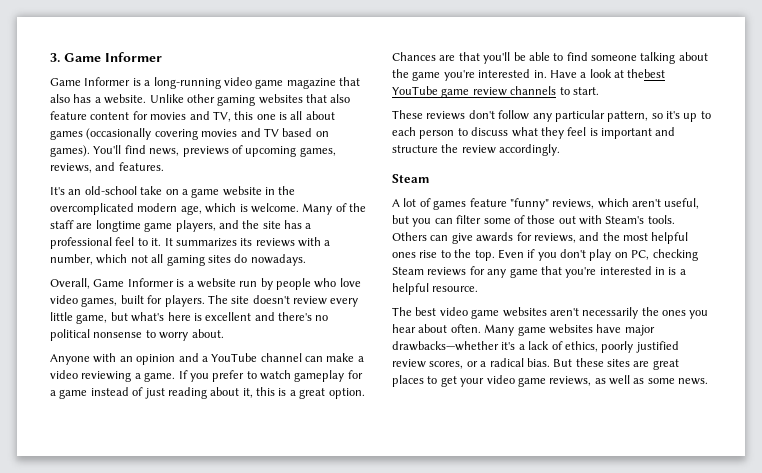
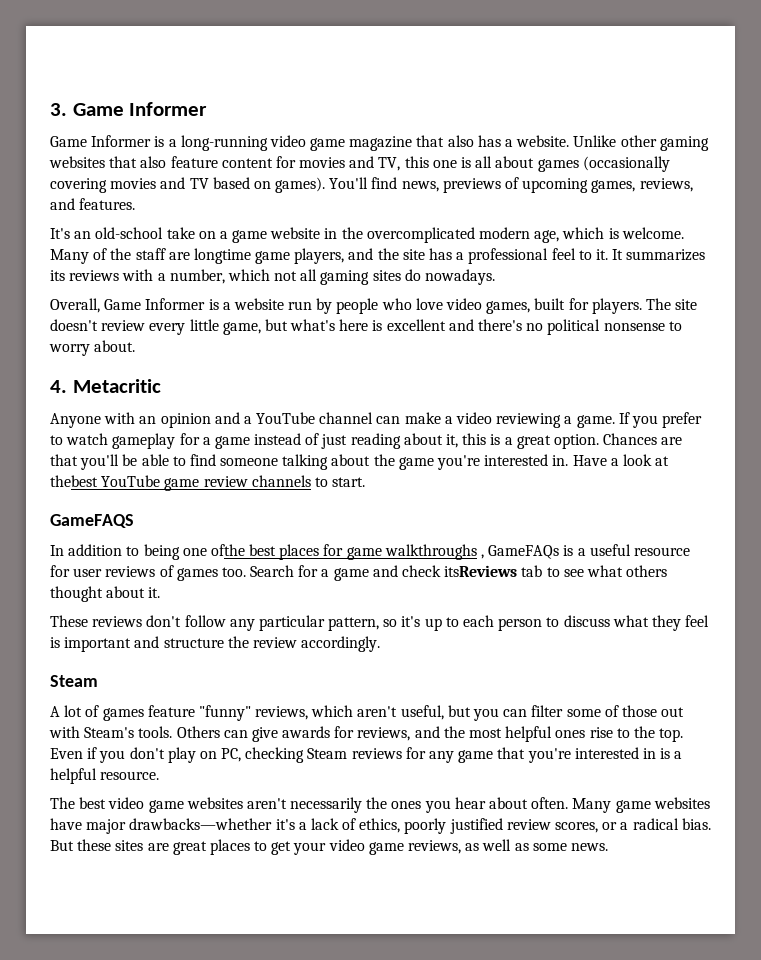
(224, 333) none -> [50,379,161,393] // 4. Metacritic
(599, 91) none -> [50,514,134,528] [50,544,690,560] [50,565,668,581] [50,586,161,602] // GameFAQS // In addition to being one ofthe best places for game walkthroughs , GameFAQs is a useful resource for user reviews of games too. Search for a game and check itsReviews tab to see what others thought about it.

